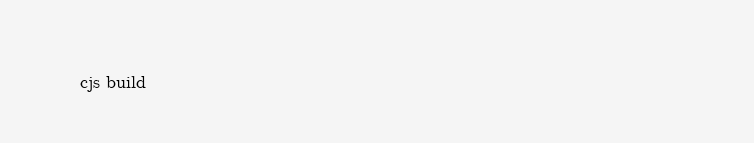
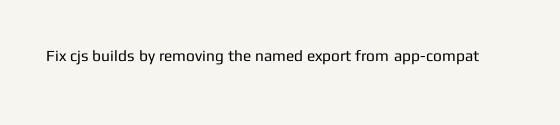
[80,76,146,92] cjs build -> [46,50,479,65] Fix cjs builds by removing the named export from app-compat

